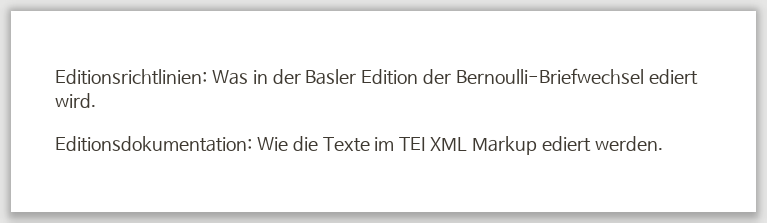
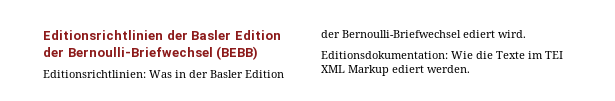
(55, 77) none -> [43,30,281,40] [43,46,259,60] Editionsrichtlinien der Basler Edition der Bernoulli-Briefwechsel (BEBB) //

